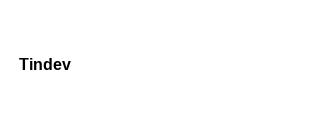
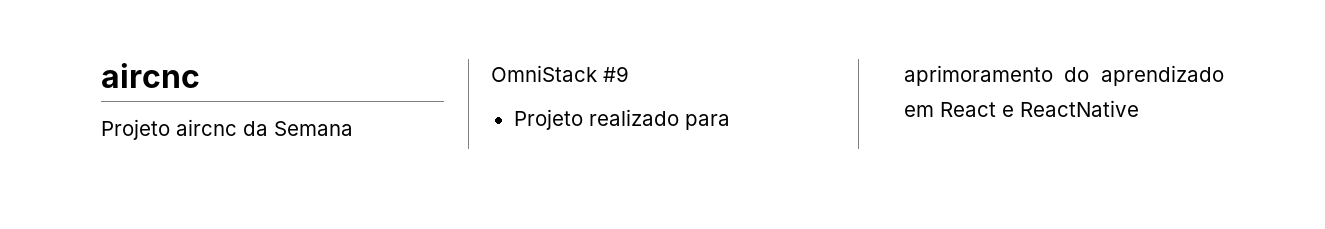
[19,58,71,70] Tindev -> [101,63,200,88] [101,119,353,140] [491,65,629,82] [513,109,730,130] [903,65,1224,86] [903,100,1139,117] aircnc // Projeto aircnc da Semana OmniStack #9 // Projeto realizado para aprimoramento do aprendizado em React e ReactNative

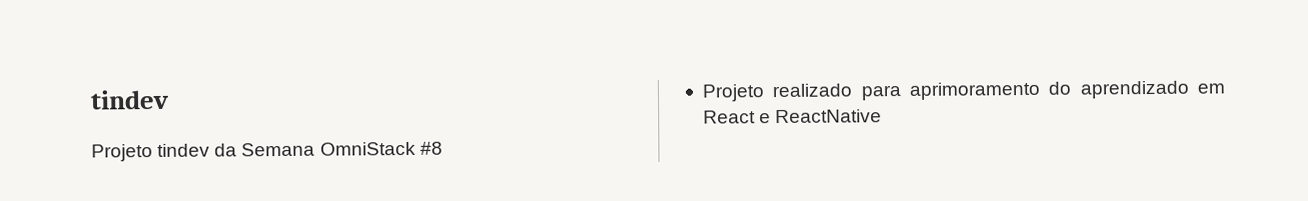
[101,63,200,88] [101,119,237,140] aircnc // Projeto aircnc -> [90,89,170,110] [91,143,211,162] tindev // Projeto tindev
[603,66,629,82] #9 -> [419,141,443,155] #8

